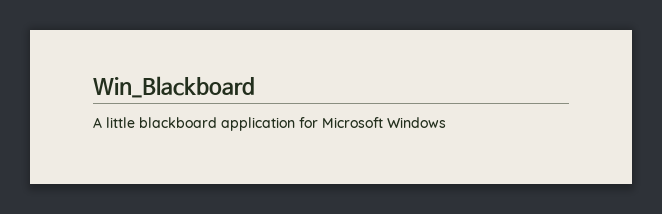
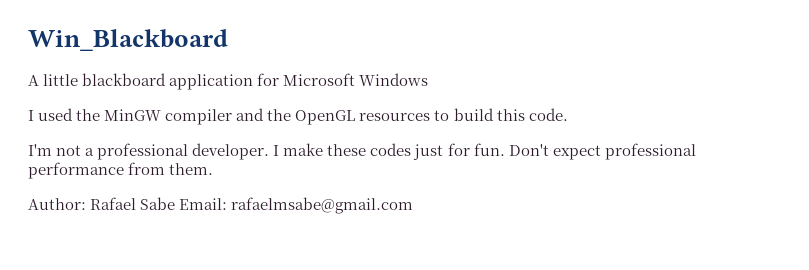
(446, 122) none -> [28,108,568,125] [28,143,696,160] [28,162,214,179] [28,197,414,214] // I used the MinGW compiler and the OpenGL resources to build this code. // I'm not a professional developer. I make these codes just for fun. Don't expect professional performance from them. // Author: Rafael Sabe Email: rafaelmsabe@gmail.com

